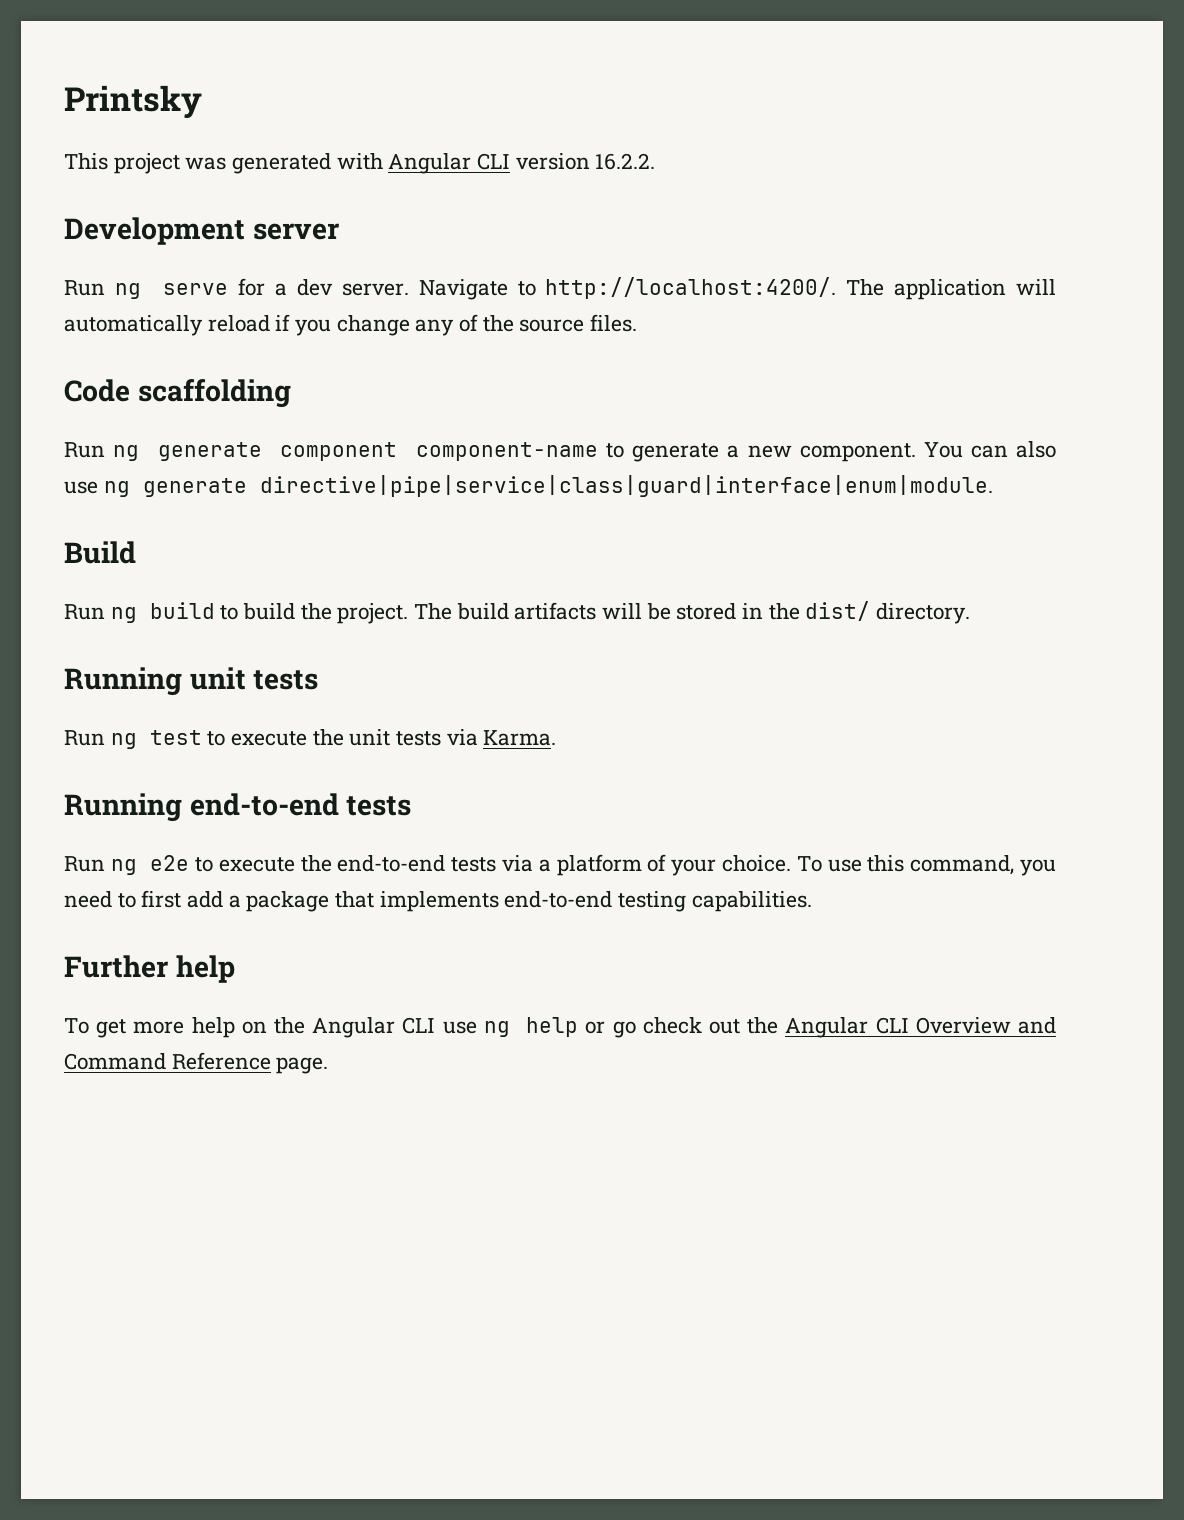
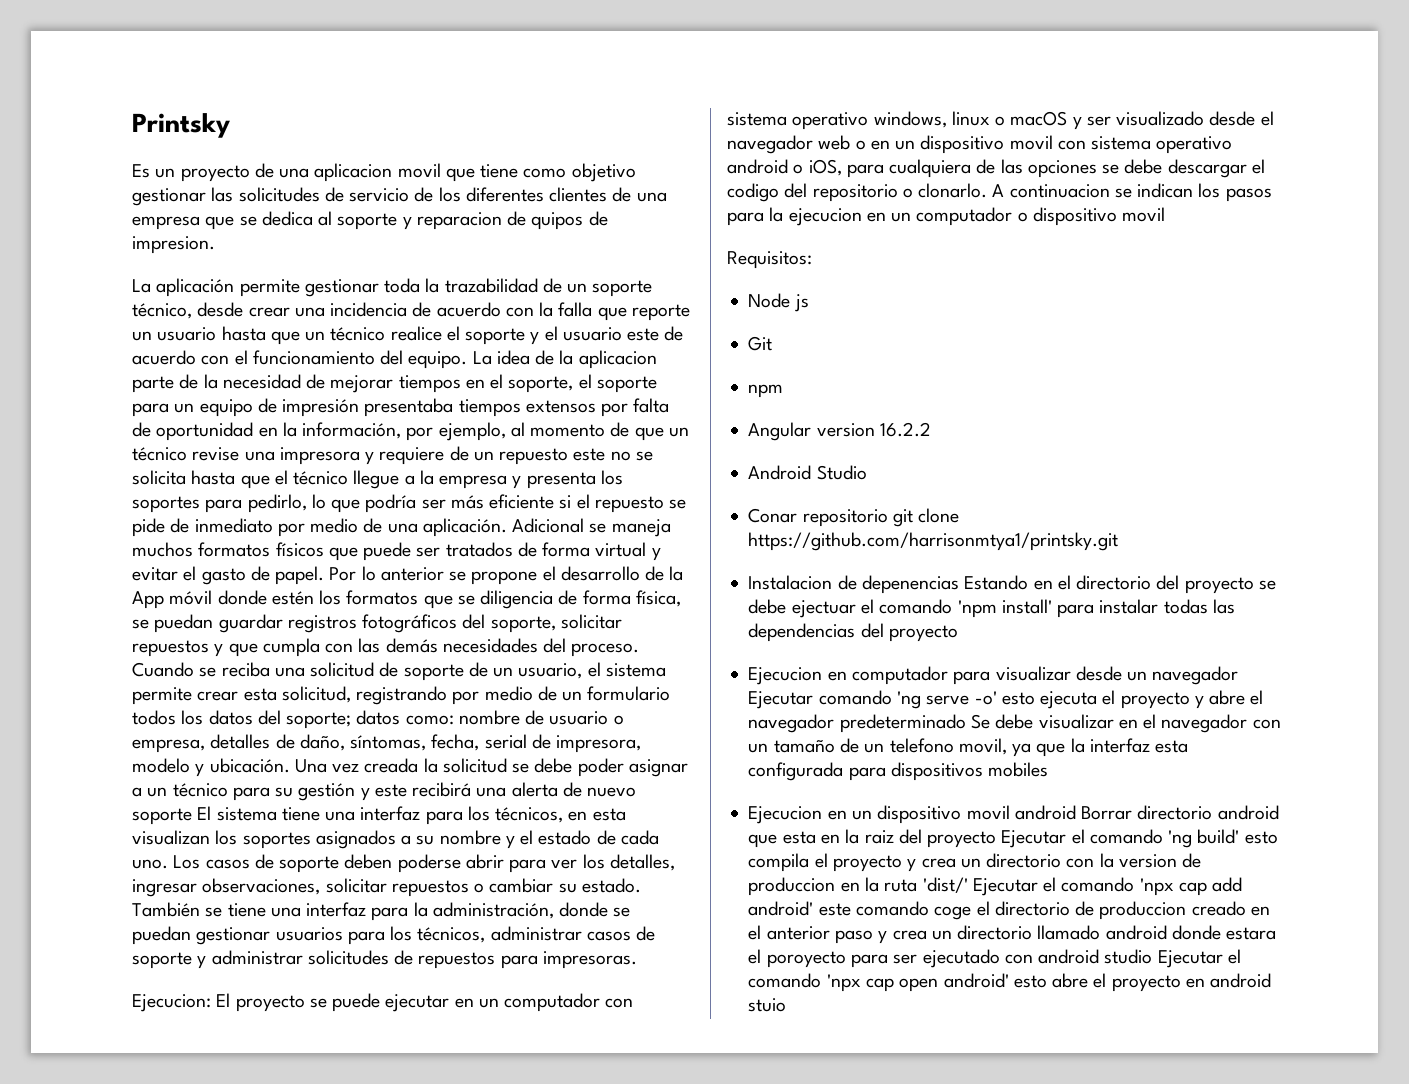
[64,153,656,174] [64,217,339,245] [64,277,1056,300] [64,314,638,336] [64,379,291,408] [64,441,1057,462] [64,475,993,497] [64,541,136,564] [64,601,971,624] [64,667,319,696] [64,729,557,749] [64,793,412,822] [64,854,1057,876] [64,890,812,912] [64,955,235,983] [64,1017,1057,1038] [64,1052,329,1074] This project was generated with Angular CLI version 16.2.2. // Development server // Run ng serve for a dev server. Navigate to http://localhost:4200/. The application will automatically reload if you change any of the source files. // Code scaffolding // Run ng generate component component-name to generate a new component. You can also use ng generate directive|pipe|service|class|guard|interface|enum|module. // Build // Run ng build to build the project. The build artifacts will be stored in the dist/ directory. // Running unit tests // Run ng test to execute the unit tests via Karma. // Running end-to-end tests // Run ng e2e to execute the end-to-end tests via a platform of your choice. To use this command, you need to first add a package that implements end-to-end testing capabilities. // Further help // To get more help on the Angular CLI use ng help or go check out the Angular CLI Overview and Command Reference page. -> [132,163,636,182] [132,187,667,206] [132,211,608,230] [132,236,215,254] [132,278,653,297] [132,302,690,321] [132,326,684,345] [132,350,657,369] [132,374,657,393] [132,398,670,417] [132,422,689,441] [132,446,653,465] [132,470,623,489] [132,494,687,513] [132,518,671,537] [132,542,661,561] [132,566,684,585] [132,590,681,609] [132,614,622,633] [132,638,640,657] [132,662,666,681] [132,686,671,705] [132,710,624,729] [132,734,642,753] [132,758,688,777] [132,782,637,801] [132,806,626,825] [132,830,659,849] [132,854,675,873] [132,878,641,897] [132,902,631,921] [132,926,656,945] [132,950,637,969] [132,993,634,1012] [727,111,1274,130] [727,135,1233,154] [727,159,1265,178] [727,183,1272,202] [727,207,1166,226] [727,251,812,269] [748,293,809,312] [748,336,773,351] [748,384,784,398] [748,422,931,441] [748,465,867,480] [748,508,960,527] [748,532,1119,551] [748,575,1276,594] [748,599,1235,618] [748,623,958,642] [748,666,1239,685] [748,690,1264,709] [748,714,1281,733] [748,738,1189,757] [748,762,1049,781] [748,805,1279,824] [748,829,1278,848] [748,853,1202,872] [748,877,1243,896] [748,901,1270,920] [748,925,1277,944] [748,949,1241,968] [748,973,1272,992] [748,998,787,1012] Es un proyecto de una aplicacion movil que tiene como objetivo gestionar las solicitudes de servicio de los diferentes clientes de una empresa que se dedica al soporte y reparacion de quipos de impresion. // La aplicación permite gestionar toda la trazabilidad de un soporte técnico, desde crear una incidencia de acuerdo con la falla que reporte un usuario hasta que un técnico realice el soporte y el usuario este de acuerdo con el funcionamiento del equipo. La idea de la aplicacion parte de la necesidad de mejorar tiempos en el soporte, el soporte para un equipo de impresión presentaba tiempos extensos por falta de oportunidad en la información, por ejemplo, al momento de que un técnico revise una impresora y requiere de un repuesto este no se solicita hasta que el técnico llegue a la empresa y presenta los soportes para pedirlo, lo que podría ser más eficiente si el repuesto se pide de inmediato por medio de una aplicación. Adicional se maneja muchos formatos físicos que puede ser tratados de forma virtual y evitar el gasto de papel. Por lo anterior se propone el desarrollo de la App móvil donde estén los formatos que se diligencia de forma física, se puedan guardar registros fotográficos del soporte, solicitar repuestos y que cumpla con las demás necesidades del proceso. Cuando se reciba una solicitud de soporte de un usuario, el sistema permite crear esta solicitud, registrando por medio de un formulario todos los datos del soporte; datos como: nombre de usuario o empresa, detalles de daño, síntomas, fecha, serial de impresora, modelo y ubicación. Una vez creada la solicitud se debe poder asignar a un técnico para su gestión y este recibirá una alerta de nuevo soporte El sistema tiene una interfaz para los técnicos, en esta visualizan los soportes asignados a su nombre y el estado de cada uno. Los casos de soporte deben poderse abrir para ver los detalles, ingresar observaciones, solicitar repuestos o cambiar su estado. También se tiene una interfaz para la administración, donde se puedan gestionar usuarios para los técnicos, administrar casos de soporte y administrar solicitudes de repuestos para impresoras. // Ejecucion: El proyecto se puede ejecutar en un computador con sistema operativo windows, linux o macOS y ser visualizado desde el navegador web o en un dispositivo movil con sistema operativo android o iOS, para cualquiera de las opciones se debe descargar el codigo del repositorio o clonarlo. A continuacion se indican los pasos para la ejecucion en un computador o dispositivo movil // Requisitos: // Node js // Git // npm // Angular version 16.2.2 // Android Studio // Conar repositorio git clone https://github.com/harrisonmtya1/printsky.git // Instalacion de depenencias Estando en el directorio del proyecto se debe ejectuar el comando 'npm install' para instalar todas las dependencias del proyecto // Ejecucion en computador para visualizar desde un navegador Ejecutar comando 'ng serve -o' esto ejecuta el proyecto y abre el navegador predeterminado Se debe visualizar en el navegador con un tamaño de un telefono movil, ya que la interfaz esta configurada para dispositivos mobiles // Ejecucion en un dispositivo movil android Borrar directorio android que esta en la raiz del proyecto Ejecutar el comando 'ng build' esto compila el proyecto y crea un directorio con la version de produccion en la ruta 'dist/' Ejecutar el comando 'npx cap add android' este comando coge el directorio de produccion creado en el anterior paso y crea un directorio llamado android donde estara el poroyecto para ser ejecutado con android studio Ejecutar el comando 'npx cap open android' esto abre el proyecto en android stuio

